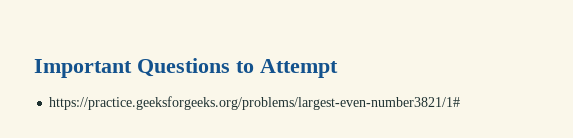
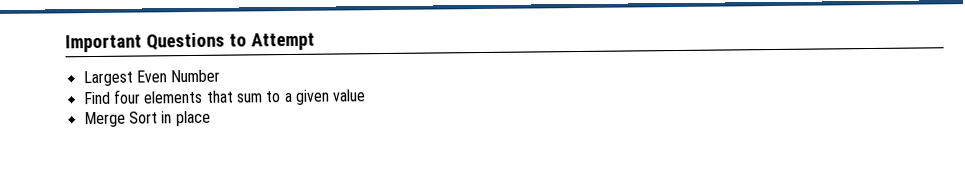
[49,96,461,110] https://practice.geeksforgeeks.org/problems/largest-even-number3821/1# -> [82,69,221,87] [82,89,367,105] [83,110,211,128] Largest Even Number // Find four elements that sum to a given value // Merge Sort in place

